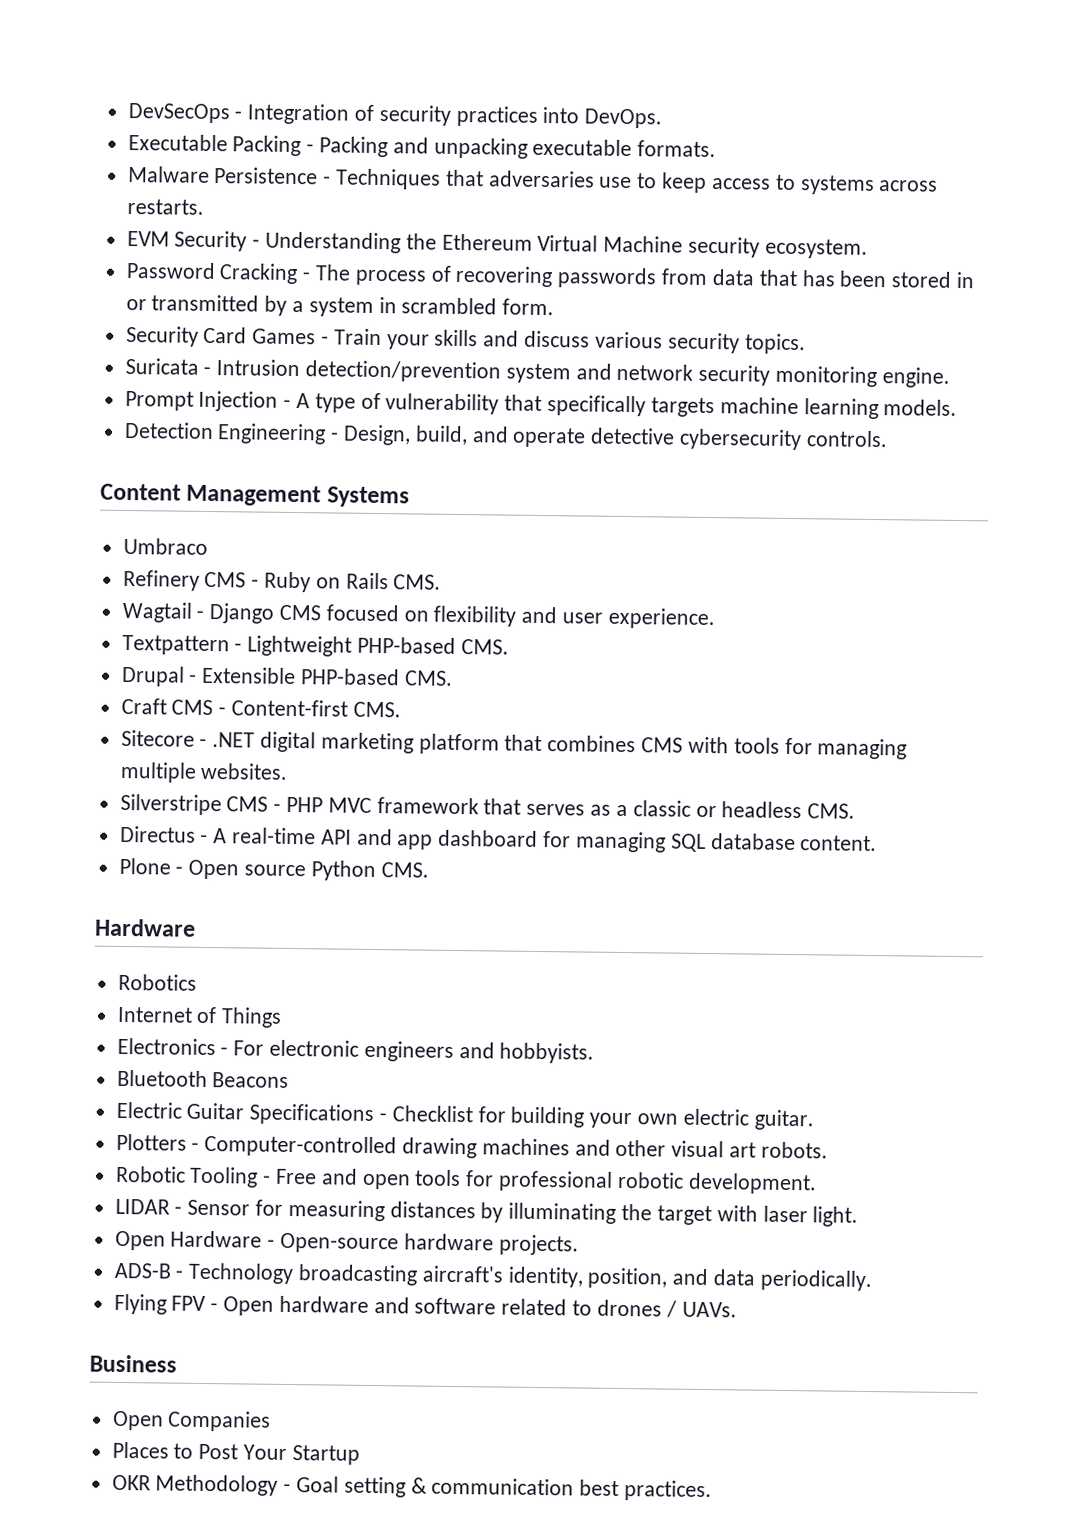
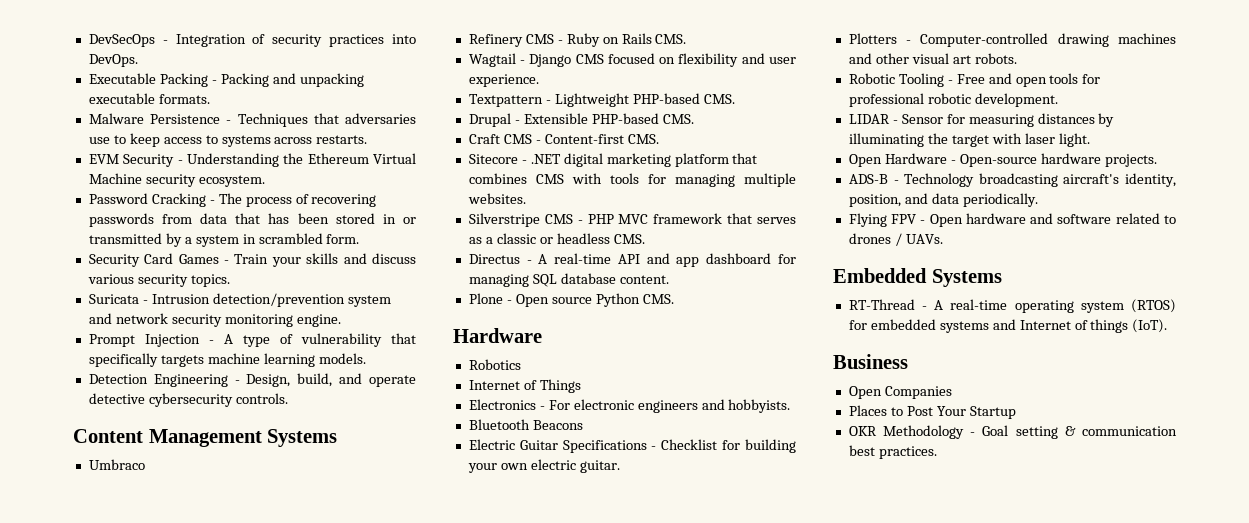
(737, 1309) none -> [833,268,1002,287] [848,299,1176,313] [848,319,1168,333] // Embedded Systems // RT-Thread - A real-time operating system (RTOS) for embedded systems and Internet of things (IoT).

